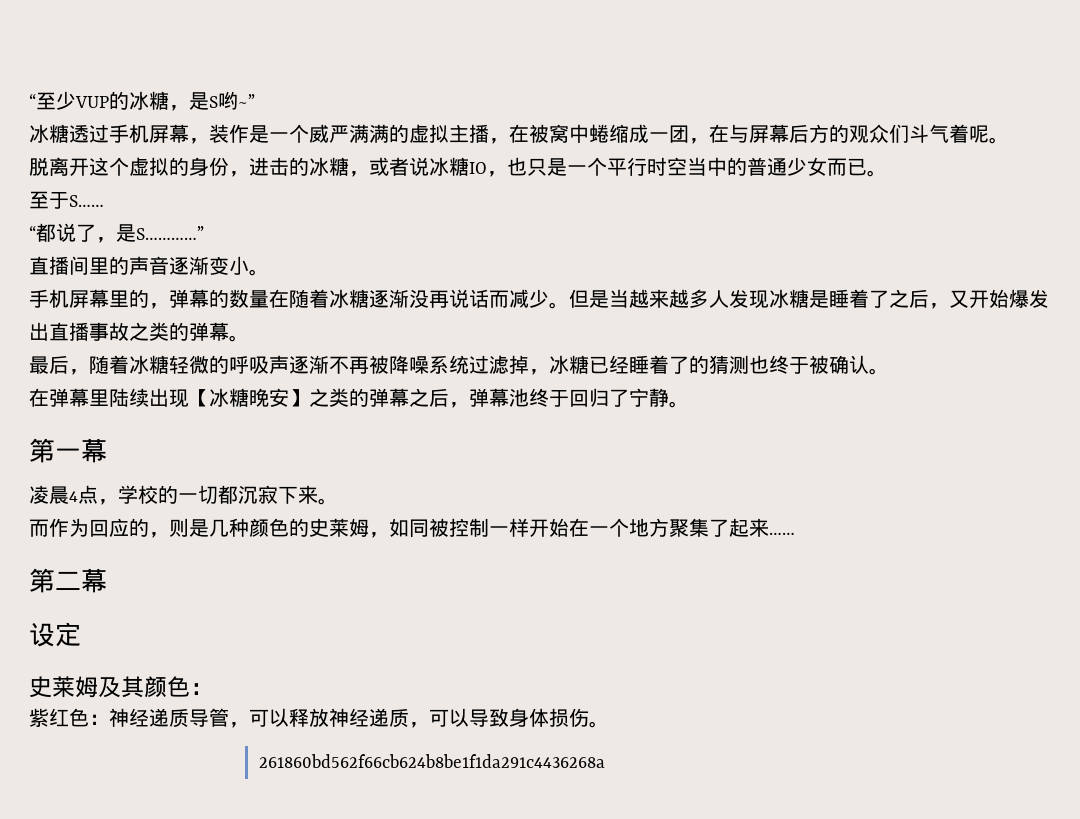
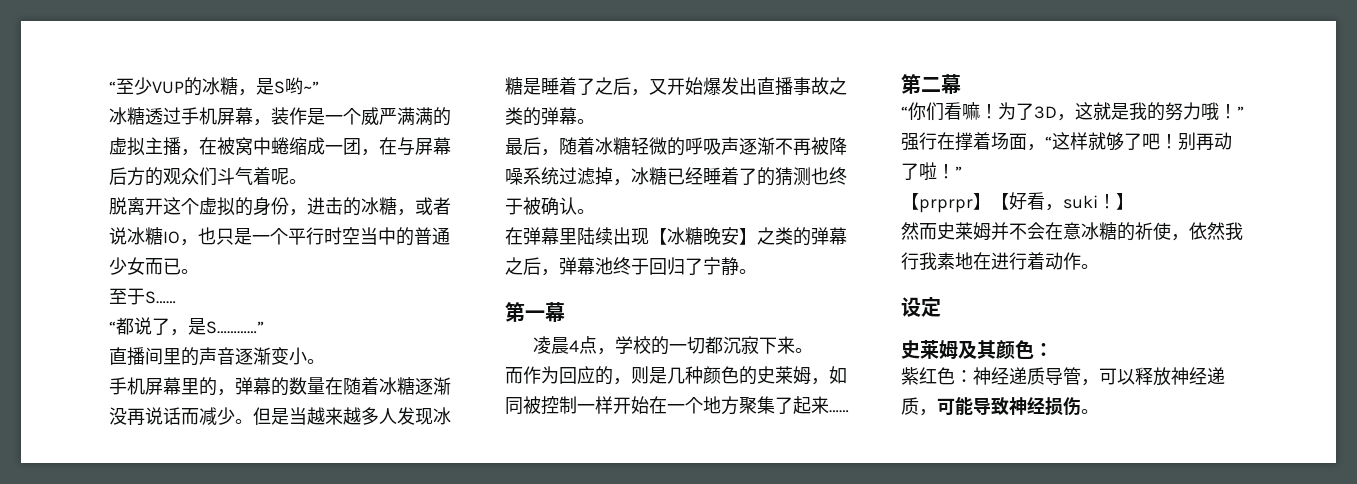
(107, 580) none -> [901,102,1244,121] [901,132,1232,151] [901,162,962,180] [901,192,1134,213] [901,222,1243,241] [901,252,1099,270] // “你们看嘛！为了3D，这就是我的努力哦！”强行在撑着场面，“这样就够了吧！别再动了啦！” // 【prprpr】【好看，suki！】 // 然而史莱姆并不会在意冰糖的祈使，依然我行我素地在进行着动作。
[449,708,549,727] 以导致身体 -> [955,397,1045,415] 能导致神经
[258,754,605,768] // 261860bd562f66cb624b8be1f1da291c4436268a -> (1099, 411) none

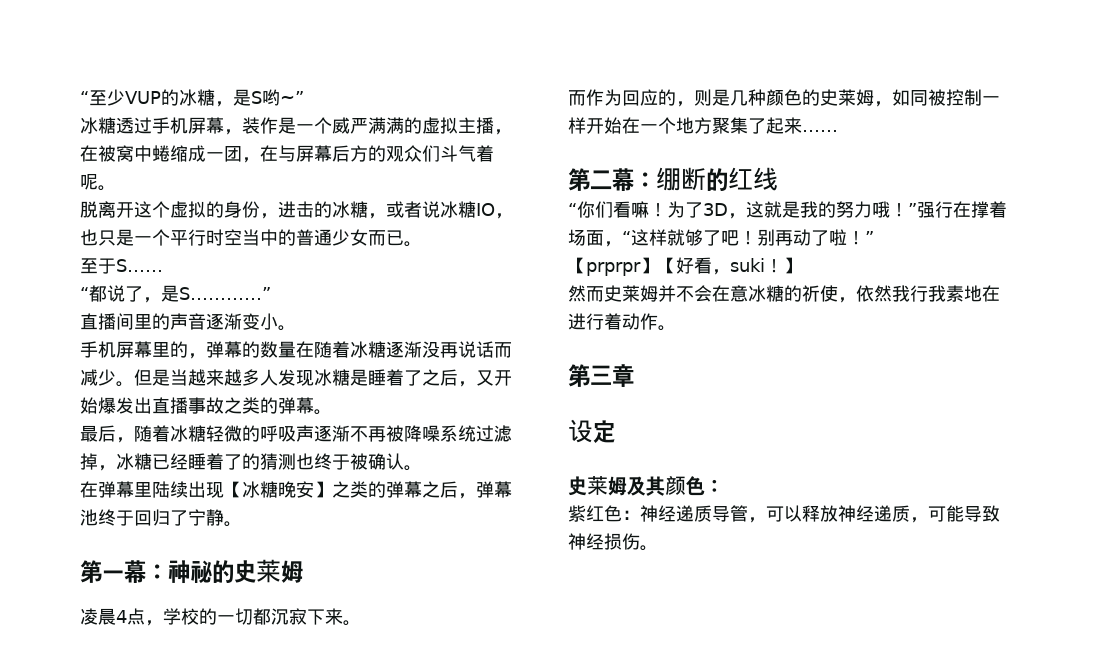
(565, 312) none -> [146,559,303,584] ：神秘的史莱姆
(961, 84) none -> [634,167,778,192] ：绷断的红线
(1099, 266) none -> [568,364,634,387] // 第三章

